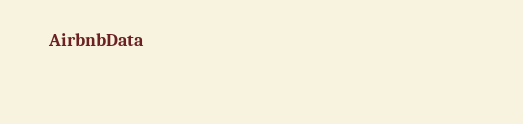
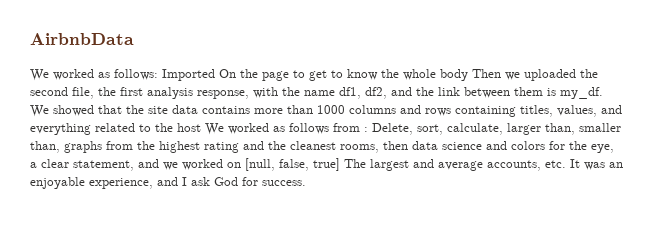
(144, 39) none -> [30,69,598,81] [30,87,603,99] [30,105,622,117] [30,123,621,135] [30,141,614,153] [30,158,623,171] [30,177,306,189] // We worked as follows: Imported On the page to get to know the whole body Then we uploaded the second file, the first analysis response, with the name df1, df2, and the link between them is my_df. We showed that the site data contains more than 1000 columns and rows containing titles, values, and everything related to the host We worked as follows from : Delete, sort, calculate, larger than, smaller than, graphs from the highest rating and the cleanest rooms, then data science and colors for the eye, a clear statement, and we worked on [null, false, true] The largest and average accounts, etc. It was an enjoyable experience, and I ask God for success.

